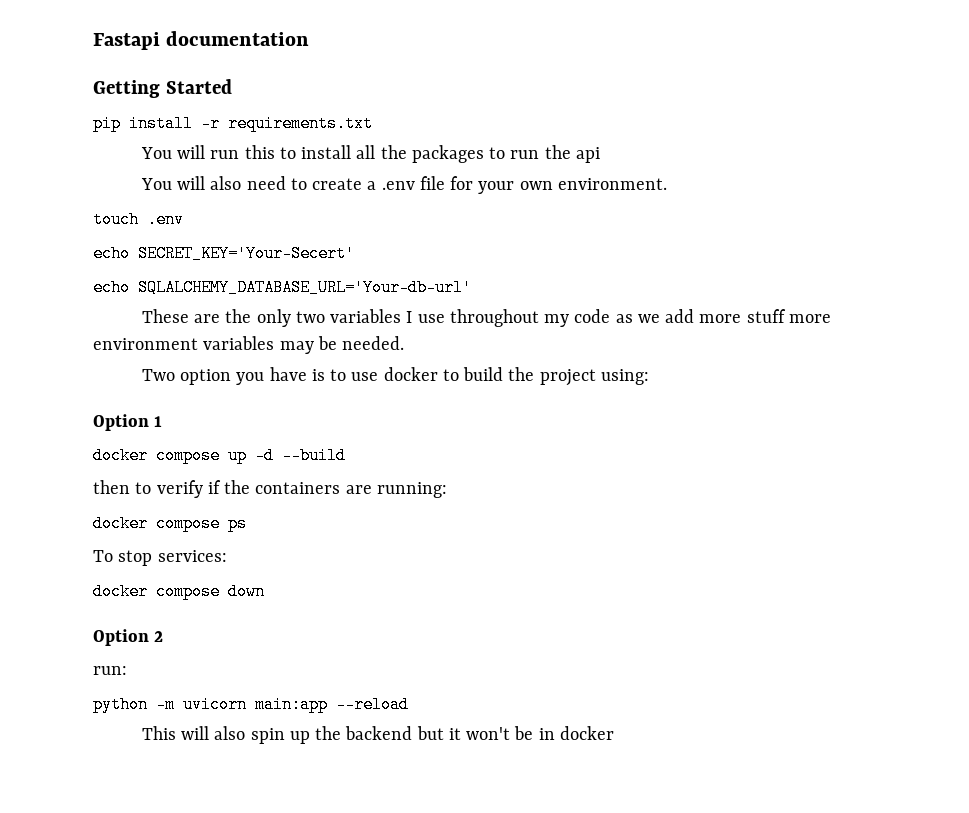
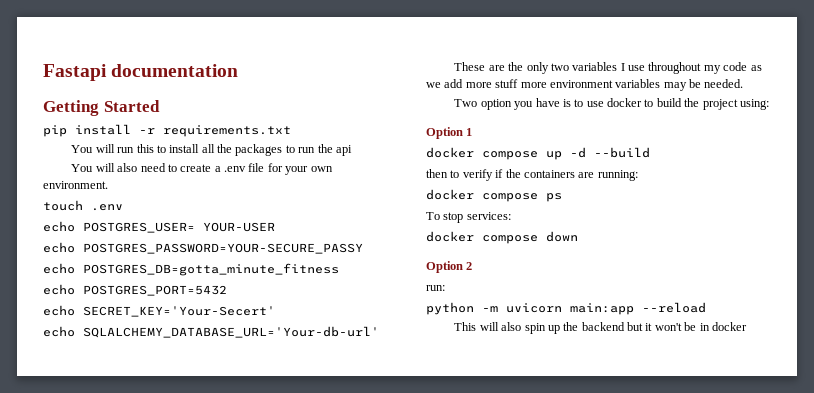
(184, 219) none -> [43,221,275,233] [43,242,363,254] [43,263,339,276] [43,284,227,296] // echo POSTGRES_USER= YOUR-USER // echo POSTGRES_PASSWORD=YOUR-SECURE_PASSY // echo POSTGRES_DB=gotta_minute_fitness // echo POSTGRES_PORT=5432

